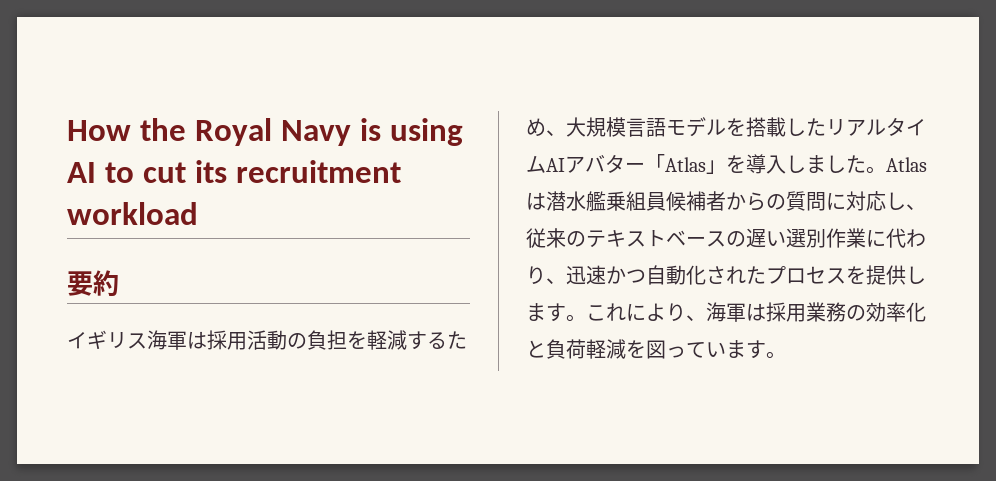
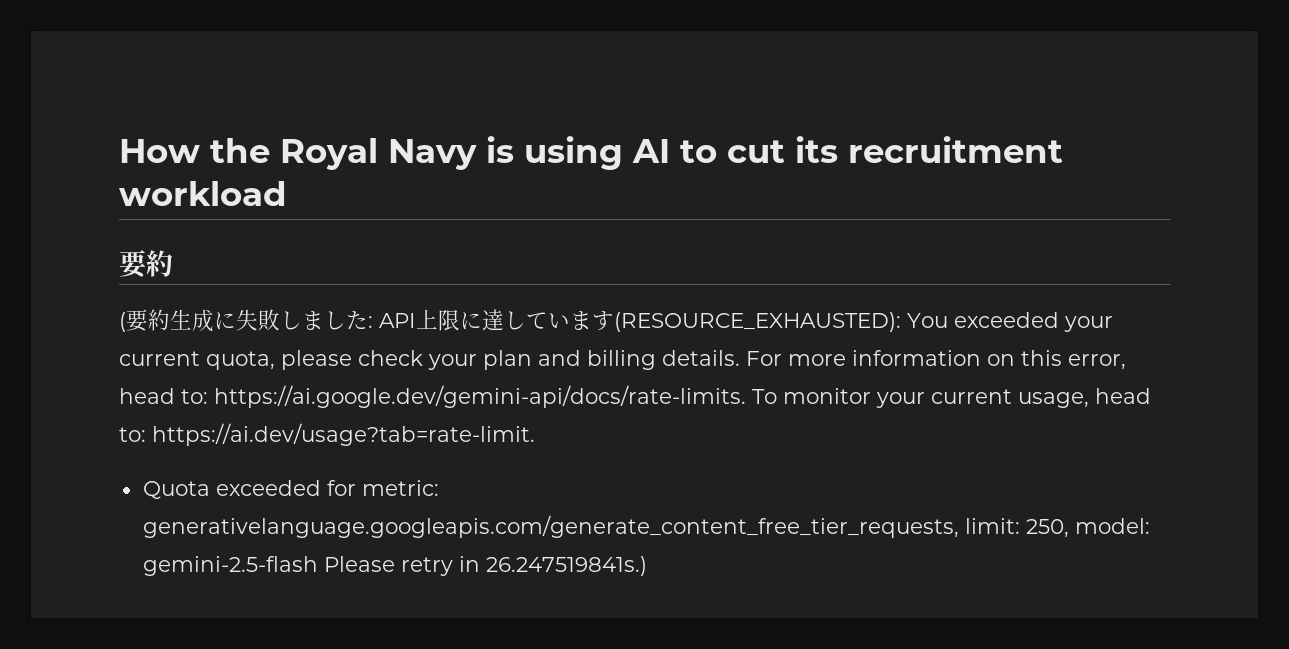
[67,330,467,350] [526,117,926,137] [526,154,927,174] [526,191,926,211] [526,228,926,248] [526,265,926,285] [526,302,926,322] [526,339,786,359] イギリス海軍は採用活動の負担を軽減するため、大規模言語モデルを搭載したリアルタイムAIアバター「Atlas」を導入しました。Atlasは潜水艦乗組員候補者からの質問に対応し、従来のテキストベースの遅い選別作業に代わり、迅速かつ自動化されたプロセスを提供します。これにより、海軍は採用業務の効率化と負荷軽減を図っています。 -> [119,309,1113,332] [119,350,1126,370] [119,385,1151,408] [119,423,535,446] [142,480,439,499] [142,515,1150,538] [142,556,647,576] (要約生成に失敗しました: API上限に達しています(RESOURCE_EXHAUSTED): You exceeded your current quota, please check your plan and billing details. For more information on this error, head to: https://ai.google.dev/gemini-api/docs/rate-limits. To monitor your current usage, head to: https://ai.dev/usage?tab=rate-limit. // Quota exceeded for metric: generativelanguage.googleapis.com/generate_content_free_tier_requests, limit: 250, model: gemini-2.5-flash Please retry in 26.247519841s.)

